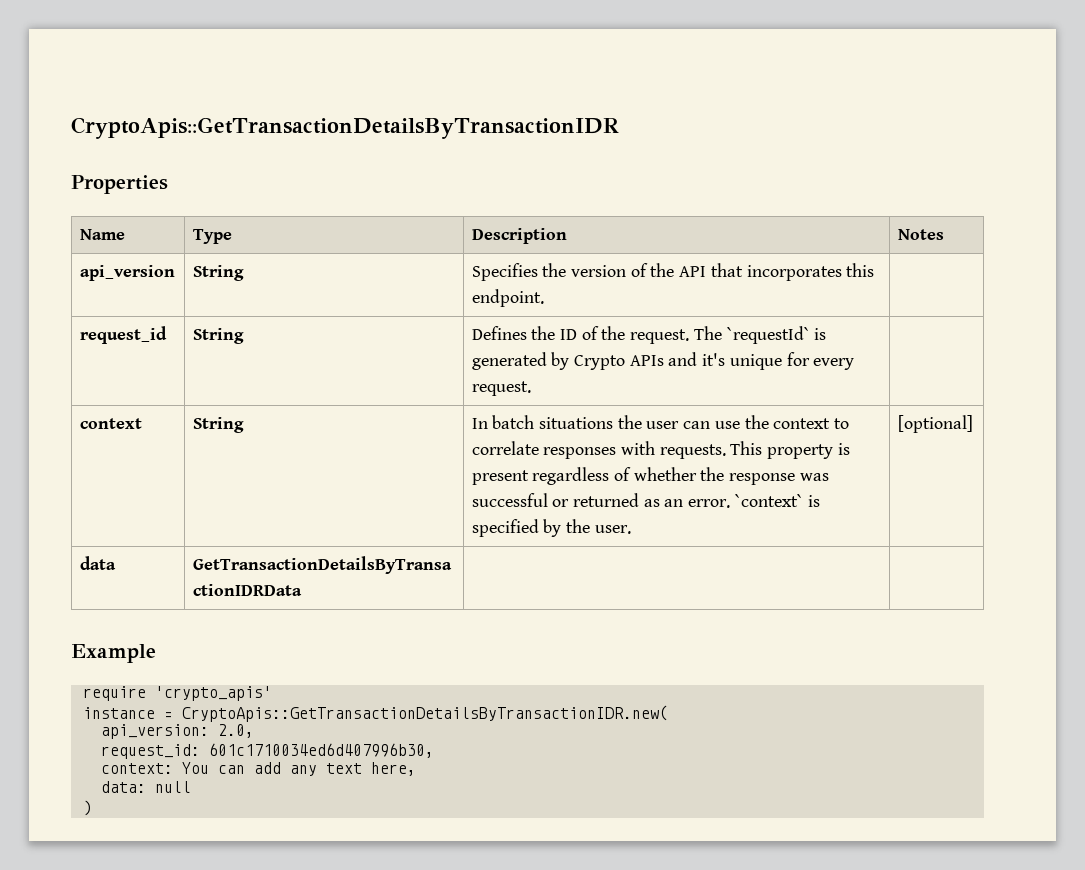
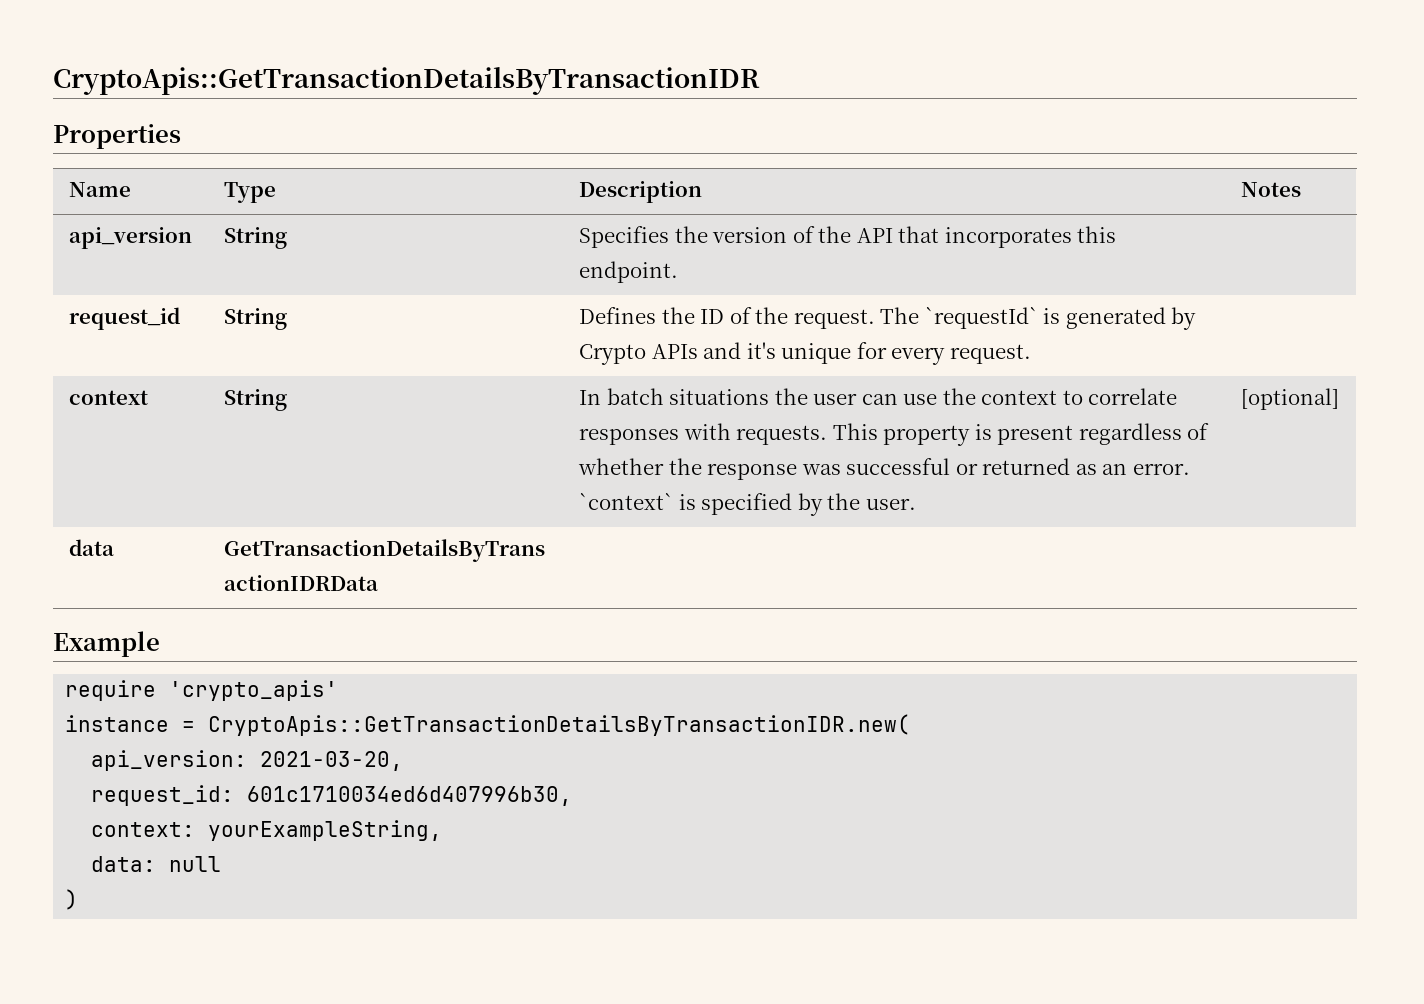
[217,724,254,738] 2.0, -> [260,751,404,771] 2021-03-20,
[181,762,416,776] You can add any text here, -> [208,820,443,841] yourExampleString,

